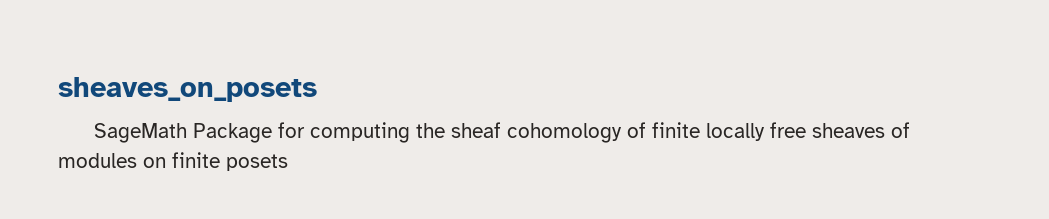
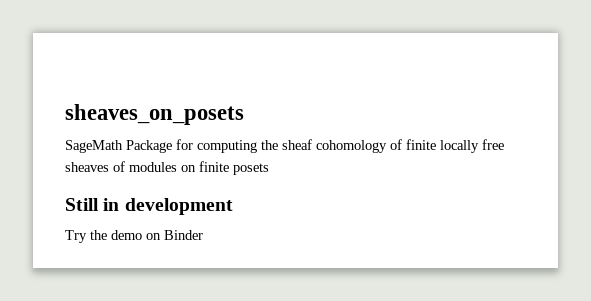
(288, 162) none -> [65,198,233,215] [65,230,203,243] // Still in development // Try the demo on Binder

